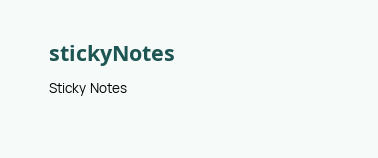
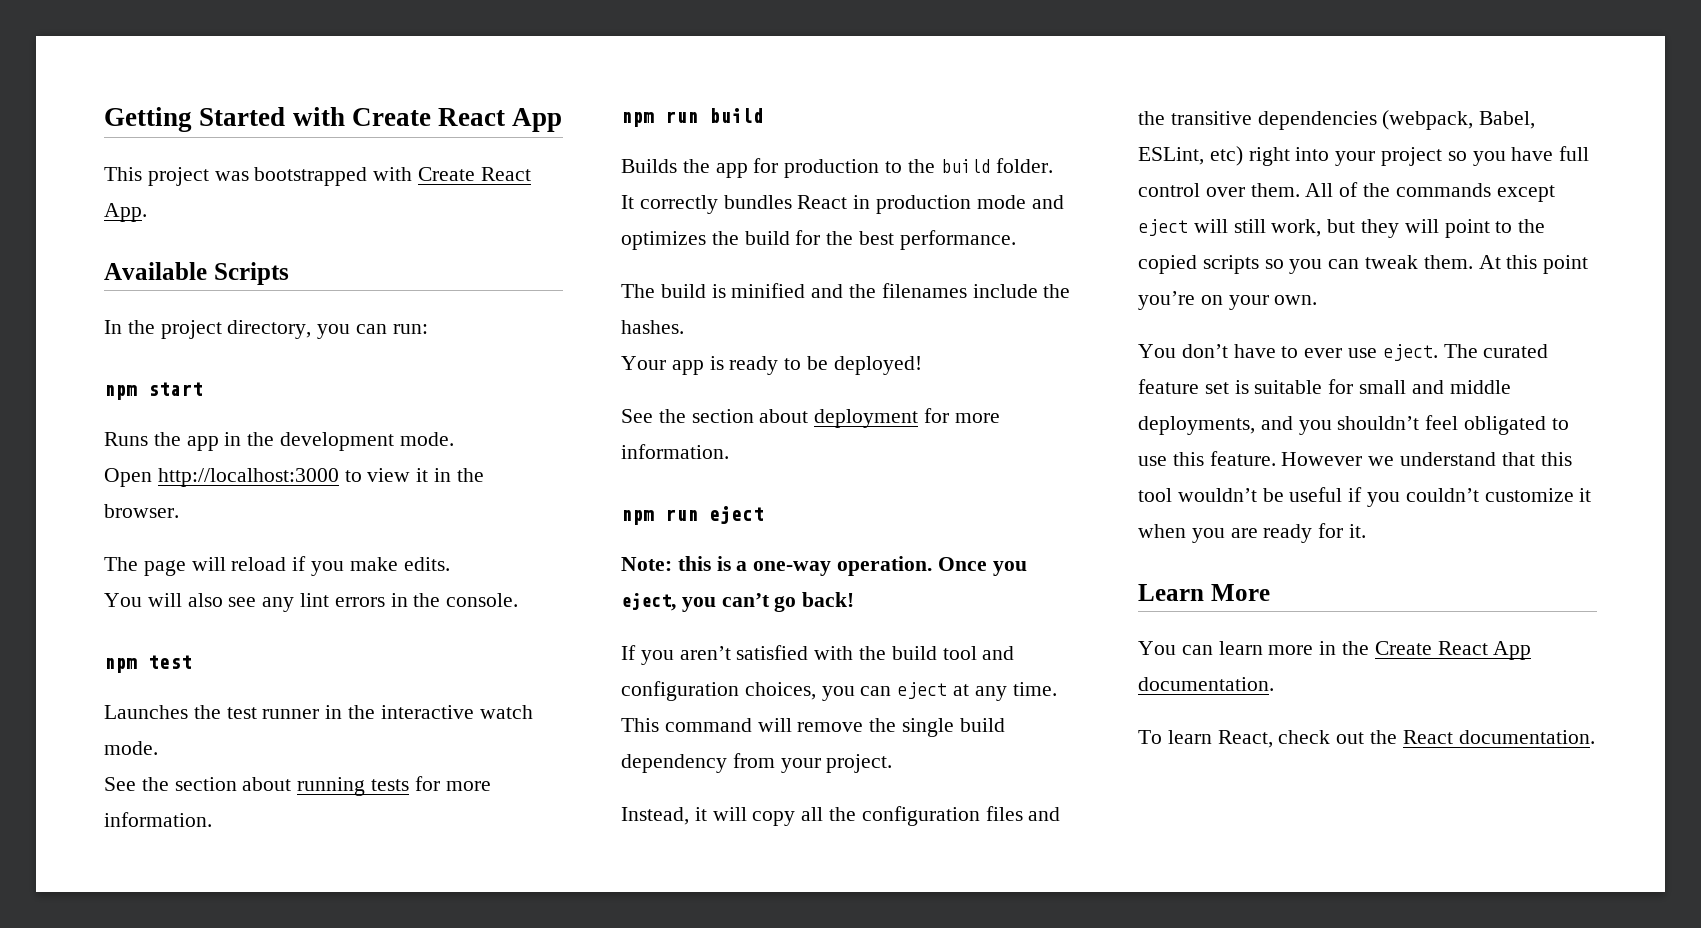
[49,45,175,66] [49,83,127,96] stickyNotes // Sticky Notes -> [104,107,563,132] [104,167,531,186] [104,203,147,222] [104,262,289,285] [104,320,428,339] [104,382,203,400] [104,432,454,451] [104,468,484,487] [104,504,179,518] [104,556,450,576] [104,593,519,612] [104,655,192,673] [104,705,533,719] [104,741,158,755] [104,776,491,796] [104,812,212,827] [621,108,764,127] [621,158,1054,178] [621,195,1064,214] [621,230,1016,250] [621,283,1071,298] [621,320,684,334] [621,356,922,375] [621,408,1000,428] [621,444,729,459] [621,506,764,525] [621,556,1027,576] [621,592,855,612] [621,645,1015,665] [621,681,1057,701] [621,718,1005,737] [621,753,893,773] [621,806,1061,826] [1138,110,1536,130] [1138,146,1590,166] [1138,182,1555,202] [1138,219,1546,238] [1138,255,1589,274] [1138,291,1318,310] [1138,344,1549,361] [1138,379,1511,394] [1138,415,1569,435] [1138,451,1572,466] [1138,487,1592,507] [1138,523,1367,543] [1138,584,1270,601] [1138,641,1532,660] [1138,677,1274,691] [1138,730,1595,748] Getting Started with Create React App // This project was bootstrapped with Create React App. // Available Scripts // In the project directory, you can run: // npm start // Runs the app in the development mode. // Open http://localhost:3000 to view it in the browser. // The page will reload if you make edits. // You will also see any lint errors in the console. // npm test // Launches the test runner in the interactive watch mode. // See the section about running tests for more information. // npm run build // Builds the app for production to the build folder. // It correctly bundles React in production mode and optimizes the build for the best performance. // The build is minified and the filenames include the hashes. // Your app is ready to be deployed! // See the section about deployment for more information. // npm run eject // Note: this is a one-way operation. Once you eject, you can’t go back! // If you aren’t satisfied with the build tool and configuration choices, you can eject at any time. This command will remove the single build dependency from your project. // Instead, it will copy all the configuration files and the transitive dependencies (webpack, Babel, ESLint, etc) right into your project so you have full control over them. All of the commands except eject will still work, but they will point to the copied scripts so you can tweak them. At this point you’re on your own. // You don’t have to ever use eject. The curated feature set is suitable for small and middle deployments, and you shouldn’t feel obligated to use this feature. However we understand that this tool wouldn’t be useful if you couldn’t customize it when you are ready for it. // Learn More // You can learn more in the Create React App documentation. // To learn React, check out the React documentation.

